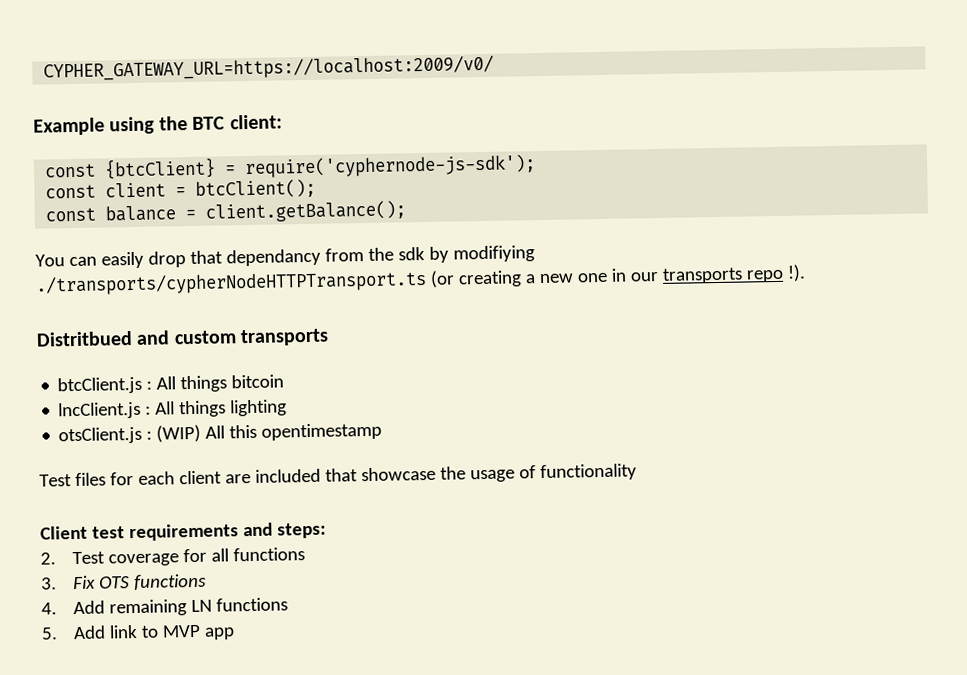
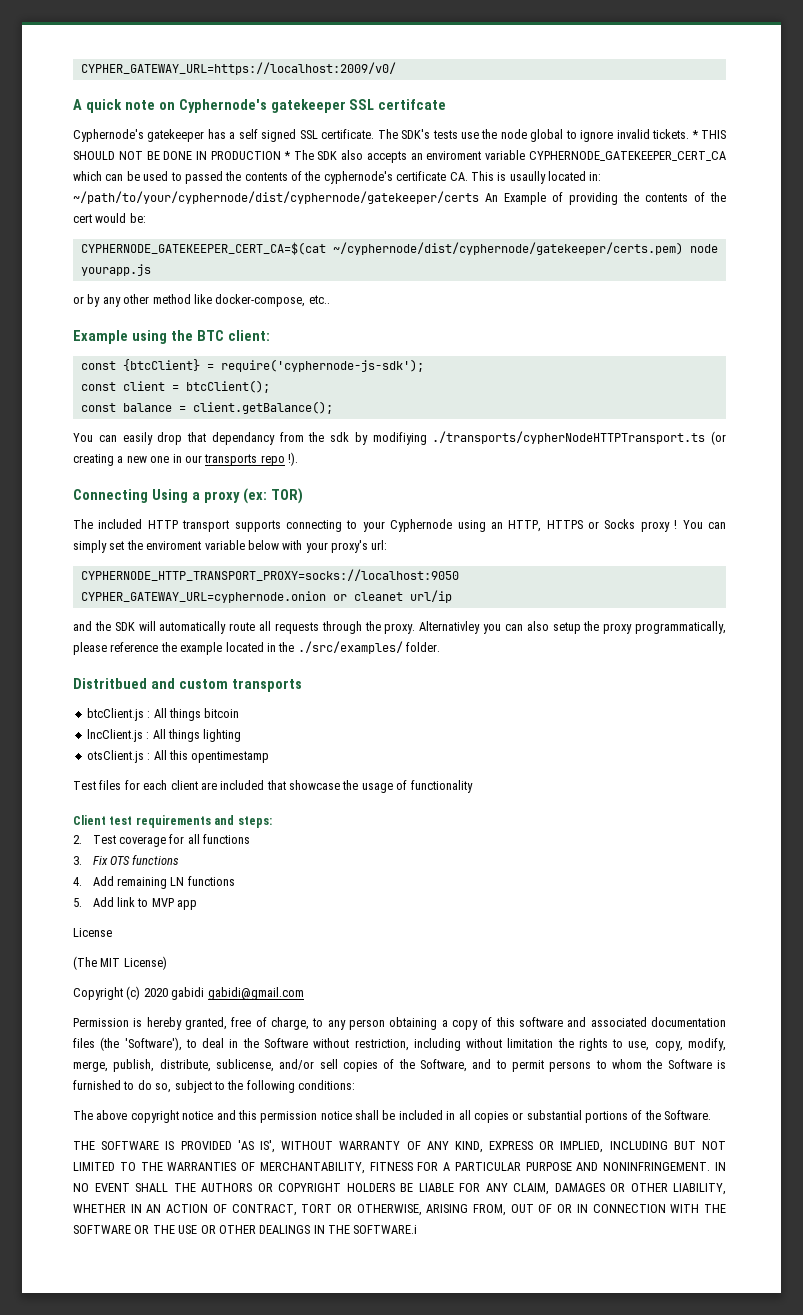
(495, 68) none -> [73,99,447,113] [73,129,726,142] [73,150,726,163] [73,171,602,184] [73,191,726,205] [73,213,146,223] [80,242,718,255] [80,264,151,276] [73,294,330,307] // A quick note on Cyphernode's gatekeeper SSL certifcate // Cyphernode's gatekeeper has a self signed SSL certificate. The SDK's tests use the node global to ignore invalid tickets. * THIS SHOULD NOT BE DONE IN PRODUCTION * The SDK also accepts an enviroment variable CYPHERNODE_GATEKEEPER_CERT_CA which can be used to passed the contents of the cyphernode's certificate CA. This is usaully located in: ~/path/to/your/cyphernode/dist/cyphernode/gatekeeper/certs An Example of providing the contents of the cert would be: // CYPHERNODE_GATEKEEPER_CERT_CA=$(cat ~/cyphernode/dist/cyphernode/gatekeeper/certs.pem) node yourapp.js // or by any other method like docker-compose, etc..
(806, 273) none -> [73,488,303,504] [73,519,727,532] [73,540,388,553] [80,569,459,581] [80,590,452,603] [73,621,726,634] [73,641,440,655] // Connecting Using a proxy (ex: TOR) // The included HTTP transport supports connecting to your Cyphernode using an HTTP, HTTPS or Socks proxy ! You can simply set the enviroment variable below with your proxy's url: // CYPHERNODE_HTTP_TRANSPORT_PROXY=socks://localhost:9050 // CYPHER_GATEWAY_URL=cyphernode.onion or cleanet url/ip // and the SDK will automatically route all requests through the proxy. Alternativley you can also setup the proxy programmatically, please reference the example located in the ./src/examples/ folder.
[156,424,202,443] (WIP) -> (151, 756) none
(235, 633) none -> [73,928,112,937] [73,956,167,970] [73,986,304,1000] [73,1017,726,1030] [73,1037,727,1051] [73,1059,727,1072] [73,1080,355,1093] [73,1110,712,1123] [73,1140,726,1153] [73,1162,726,1174] [73,1183,726,1195] [73,1204,726,1216] [73,1225,418,1234] // License // (The MIT License) // Copyright (c) 2020 gabidi gabidi@gmail.com // Permission is hereby granted, free of charge, to any person obtaining a copy of this software and associated documentation files (the 'Software'), to deal in the Software without restriction, including without limitation the rights to use, copy, modify, merge, publish, distribute, sublicense, and/or sell copies of the Software, and to permit persons to whom the Software is furnished to do so, subject to the following conditions: // The above copyright notice and this permission notice shall be included in all copies or substantial portions of the Software. // THE SOFTWARE IS PROVIDED 'AS IS', WITHOUT WARRANTY OF ANY KIND, EXPRESS OR IMPLIED, INCLUDING BUT NOT LIMITED TO THE WARRANTIES OF MERCHANTABILITY, FITNESS FOR A PARTICULAR PURPOSE AND NONINFRINGEMENT. IN NO EVENT SHALL THE AUTHORS OR COPYRIGHT HOLDERS BE LIABLE FOR ANY CLAIM, DAMAGES OR OTHER LIABILITY, WHETHER IN AN ACTION OF CONTRACT, TORT OR OTHERWISE, ARISING FROM, OUT OF OR IN CONNECTION WITH THE SOFTWARE OR THE USE OR OTHER DEALINGS IN THE SOFTWARE.i

